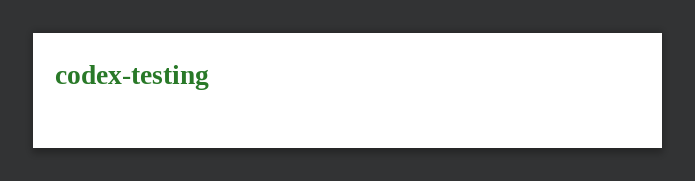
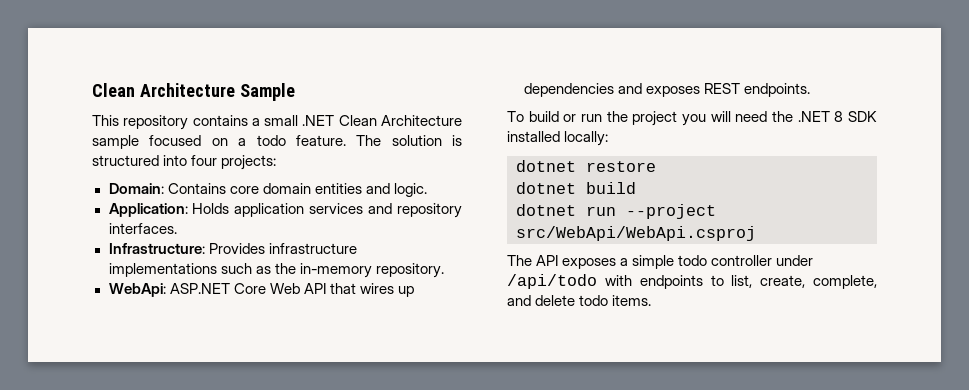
[55,65,209,90] codex-testing -> [92,83,295,101] [92,115,462,130] [92,135,462,149] [92,155,277,170] [108,183,427,197] [108,203,462,218] [108,223,177,234] [108,243,357,254] [108,263,444,278] [108,283,414,297] [523,83,810,97] [507,111,878,126] [507,131,609,146] [516,160,656,172] [516,182,636,194] [516,204,716,219] [516,226,756,241] [507,255,814,269] [507,274,877,289] [507,295,652,306] Clean Architecture Sample // This repository contains a small .NET Clean Architecture sample focused on a todo feature. The solution is structured into four projects: // Domain: Contains core domain entities and logic. // Application: Holds application services and repository interfaces. // Infrastructure: Provides infrastructure implementations such as the in-memory repository. // WebApi: ASP.NET Core Web API that wires up dependencies and exposes REST endpoints. // To build or run the project you will need the .NET 8 SDK installed locally: // dotnet restore // dotnet build // dotnet run --project src/WebApi/WebApi.csproj // The API exposes a simple todo controller under /api/todo with endpoints to list, create, complete, and delete todo items.

